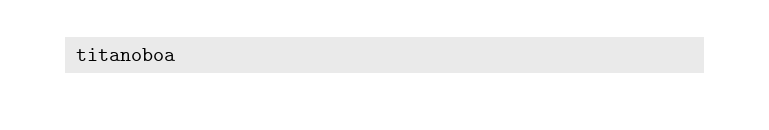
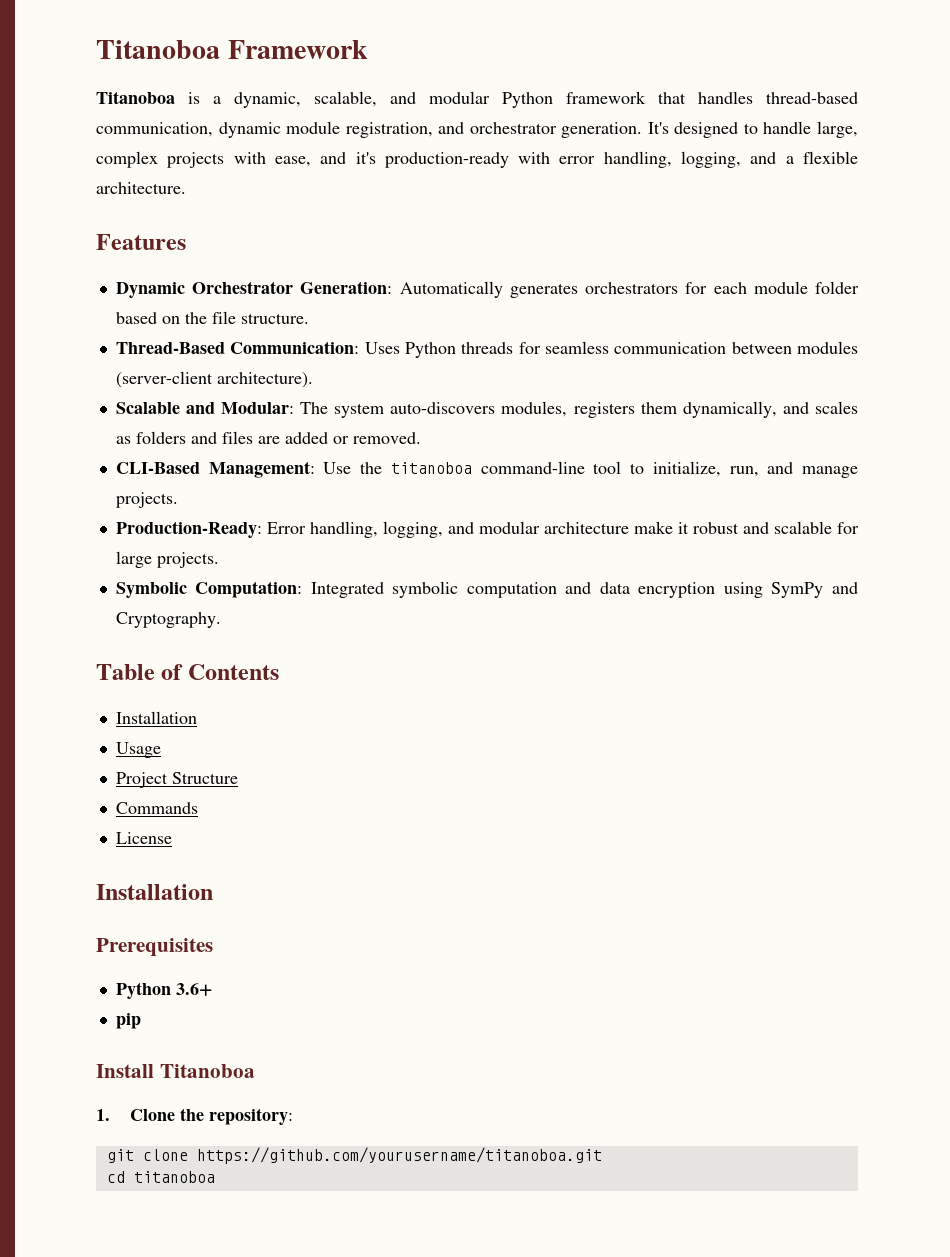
(75, 54) none -> [96,40,368,59] [96,91,858,108] [96,121,858,138] [96,151,858,168] [96,182,186,194] [96,234,186,250] [115,281,859,298] [115,311,309,324] [115,341,859,358] [115,371,313,388] [115,401,859,418] [115,431,421,444] [115,461,858,478] [115,492,178,508] [115,521,859,538] [115,551,219,568] [115,581,858,598] [115,612,221,628] [96,664,279,680] [115,711,197,724] [115,742,161,758] [115,772,238,788] [115,802,198,814] [115,832,172,844] [96,884,213,900] [96,938,213,957] [115,982,213,999] [115,1013,141,1029] [96,1064,255,1078] [96,1108,294,1125] [106,1147,602,1164] [106,1171,125,1183] Titanoboa Framework // Titanoboa is a dynamic, scalable, and modular Python framework that handles thread-based communication, dynamic module registration, and orchestrator generation. It's designed to handle large, complex projects with ease, and it's production-ready with error handling, logging, and a flexible architecture. // Features // Dynamic Orchestrator Generation: Automatically generates orchestrators for each module folder based on the file structure. // Thread-Based Communication: Uses Python threads for seamless communication between modules (server-client architecture). // Scalable and Modular: The system auto-discovers modules, registers them dynamically, and scales as folders and files are added or removed. // CLI-Based Management: Use the titanoboa command-line tool to initialize, run, and manage projects. // Production-Ready: Error handling, logging, and modular architecture make it robust and scalable for large projects. // Symbolic Computation: Integrated symbolic computation and data encryption using SymPy and Cryptography. // Table of Contents // Installation // Usage // Project Structure // Commands // License // Installation // Prerequisites // Python 3.6+ // pip // Install Titanoboa // 1. Clone the repository: // git clone https://github.com/yourusername/titanoboa.git // cd

